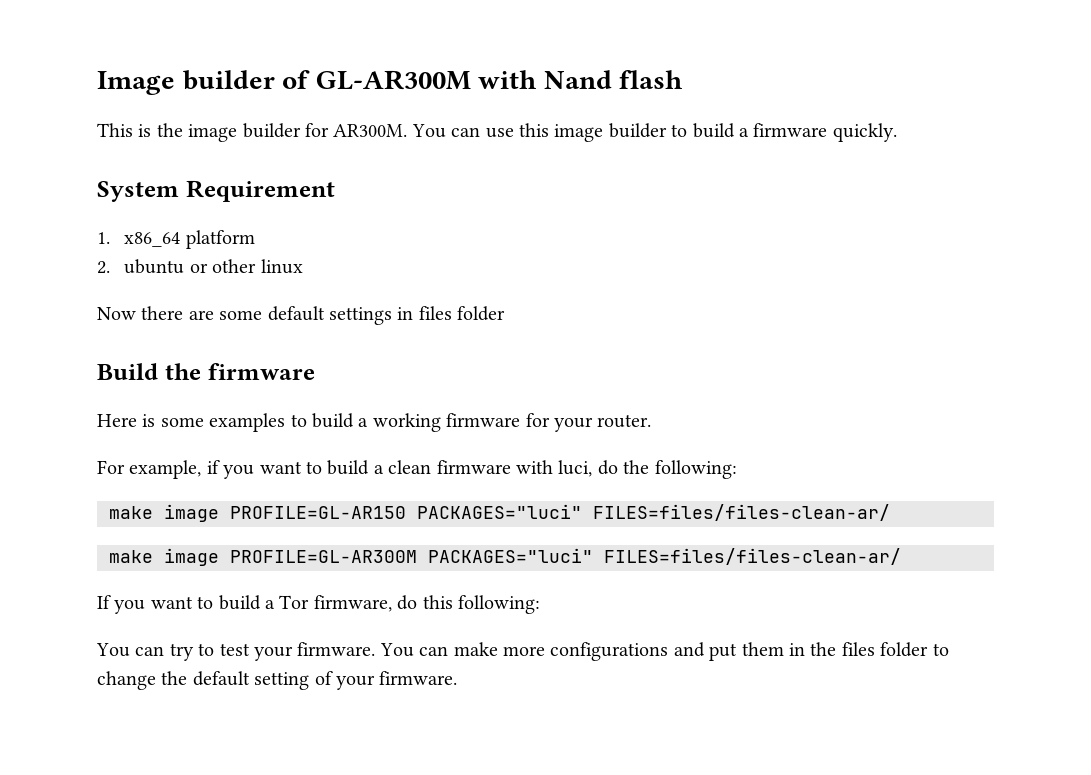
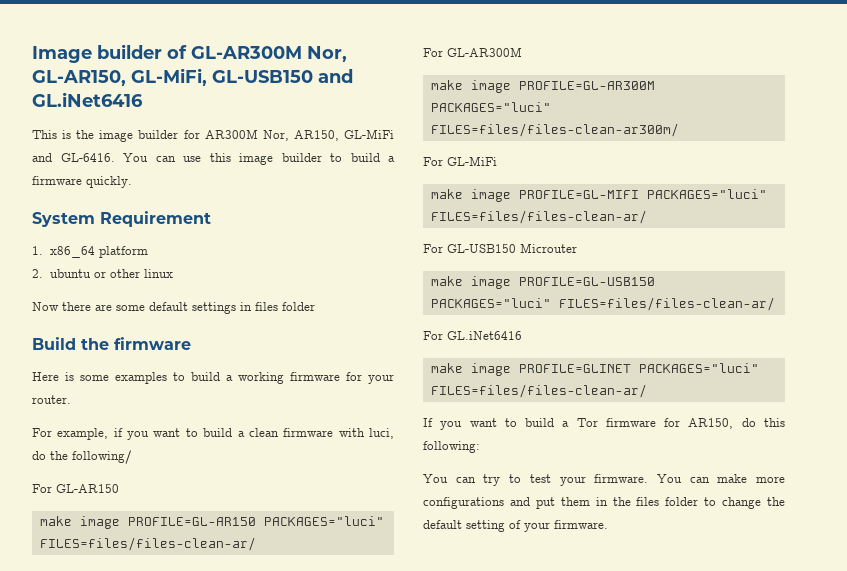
[478,70,684,89] with Nand flash -> [307,46,347,62] [32,68,353,86] [32,92,143,107] Nor, GL-AR150, GL-MiFi, GL-USB150 and GL.iNet6416
[333,124,408,137] AR300M. -> [204,129,394,141] [32,153,115,162] AR300M Nor, AR150, GL-MiFi and GL-6416.
[654,460,737,479] following: -> [72,450,132,464] [32,484,119,493] following/ // For GL-AR150
(890, 512) none -> [423,47,522,57] // For GL-AR300M
(593, 555) none -> [430,123,679,137] [423,156,497,166] [430,189,767,202] [430,210,647,224] [423,243,577,253] [430,276,655,289] [430,297,775,311] [423,331,522,340] [430,363,759,376] FILES=files/files-clean-ar300m/ // For GL-MiFi // make image PROFILE=GL-MIFI PACKAGES="luci" FILES=files/files-clean-ar/ // For GL-USB150 Microuter // make image PROFILE=GL-USB150 PACKAGES="luci" FILES=files/files-clean-ar/ // For GL.iNet6416 // make image PROFILE=GLINET PACKAGES="luci"
[313,595,392,612] firmware, -> [605,418,734,429] firmware for AR150,

